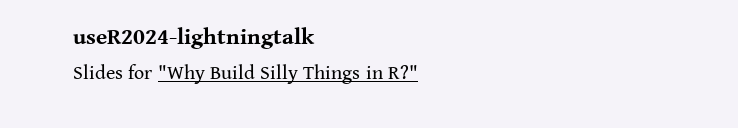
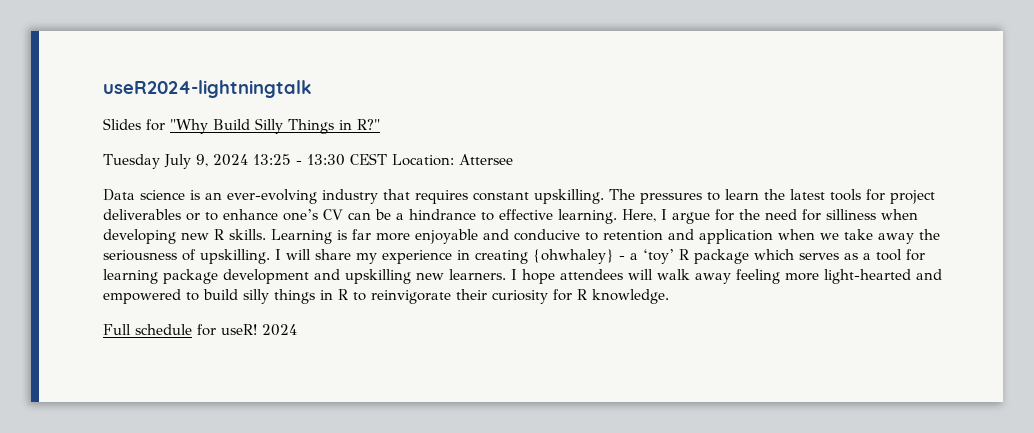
(418, 72) none -> [103,153,513,169] [103,189,935,204] [103,209,918,224] [103,229,940,244] [103,249,925,264] [103,269,942,284] [103,289,669,304] [103,324,297,336] // Tuesday July 9, 2024 13:25 - 13:30 CEST Location: Attersee // Data science is an ever-evolving industry that requires constant upskilling. The pressures to learn the latest tools for project deliverables or to enhance one’s CV can be a hindrance to effective learning. Here, I argue for the need for silliness when developing new R skills. Learning is far more enjoyable and conducive to retention and application when we take away the seriousness of upskilling. I will share my experience in creating {ohwhaley} - a ‘toy’ R package which serves as a tool for learning package development and upskilling new learners. I hope attendees will walk away feeling more light-hearted and empowered to build silly things in R to reinvigorate their curiosity for R knowledge. // Full schedule for useR! 2024

